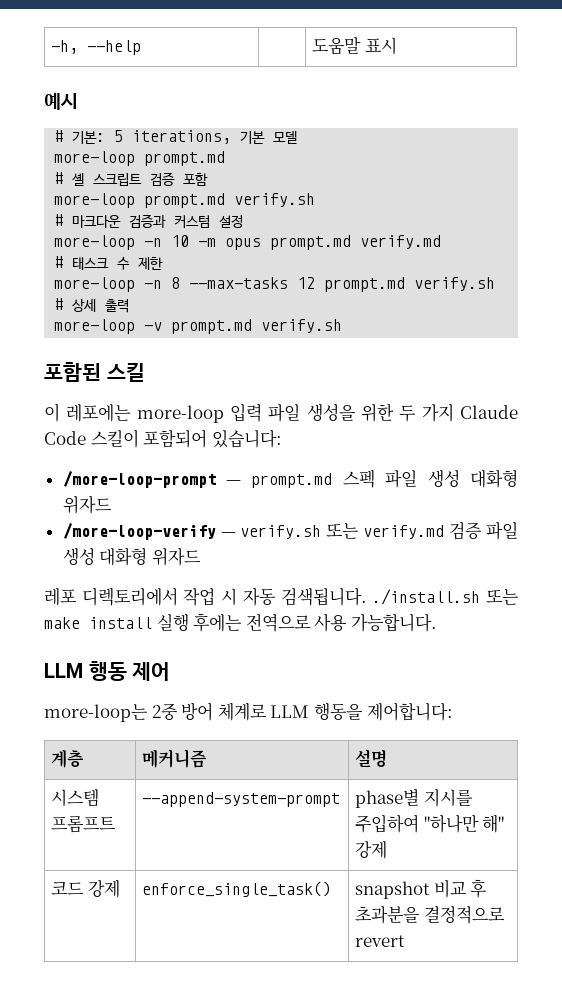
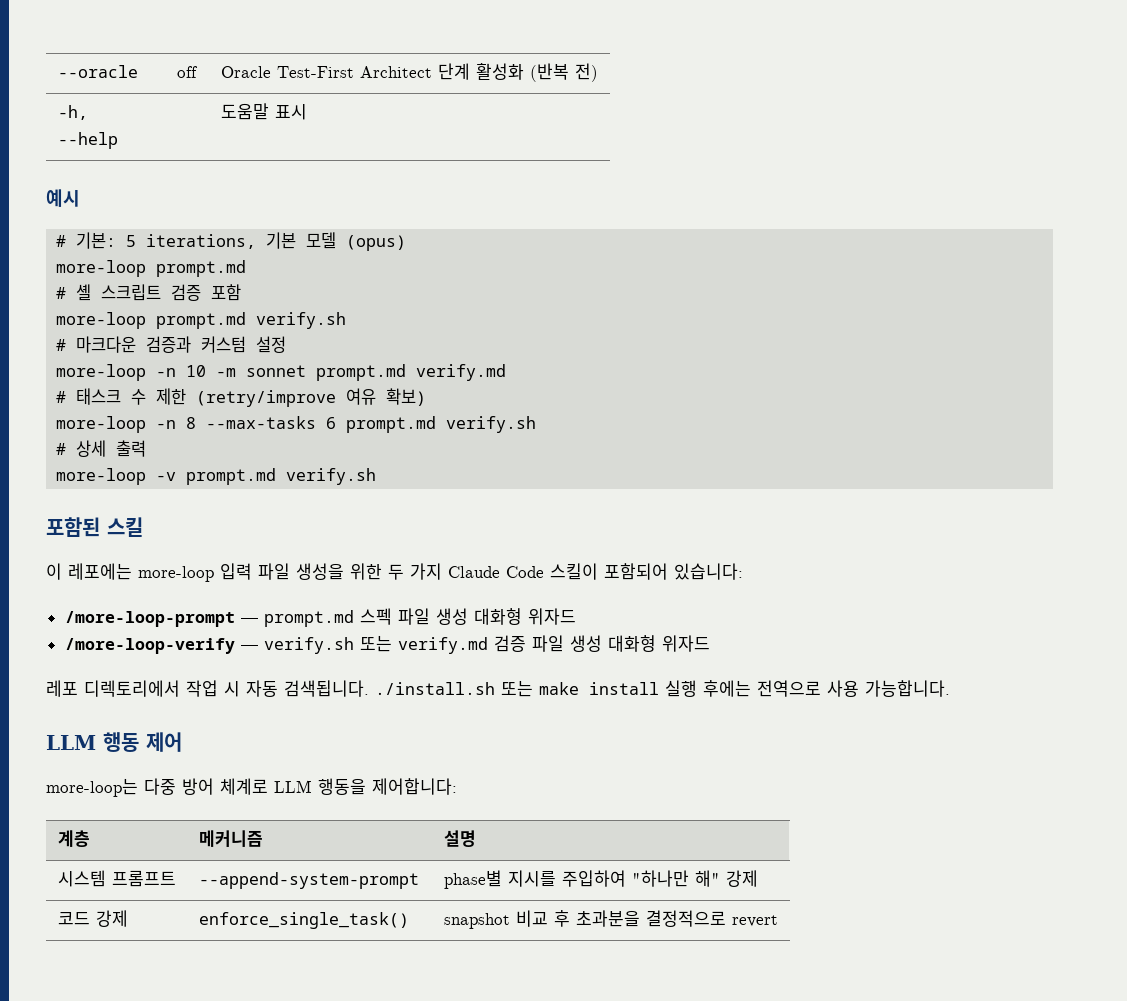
(50, 47) none -> [57,65,138,78] [176,66,198,78] [220,63,598,82] --oracle | off | Oracle Test-First Architect 단계 활성화 (반복 전) //
(298, 137) none -> [346,235,407,251] (opus)
[225,238,262,250] opus -> [246,365,307,377] sonnet
(164, 263) none -> [196,388,427,407] (retry/improve 여유 확보)
[297,277,316,289] 12 -> [326,417,337,429] 6
[151,703,178,720] 2중 -> [144,778,176,795] 다중

